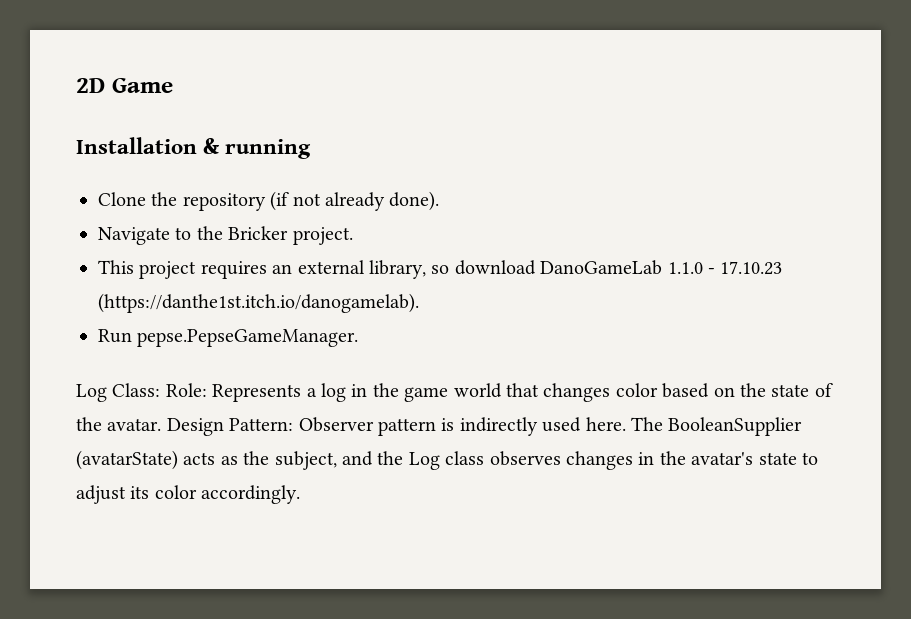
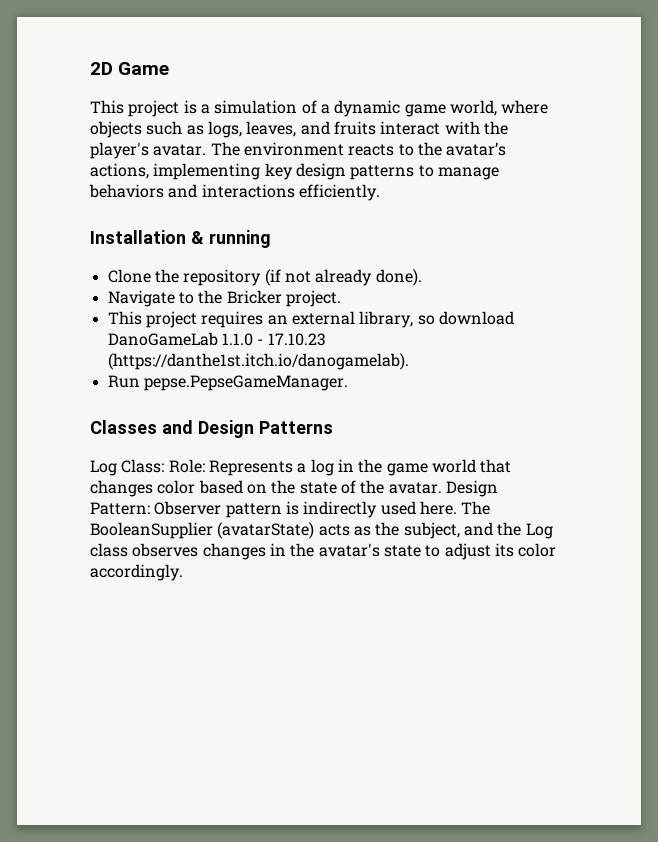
(173, 85) none -> [90,100,549,117] [90,121,508,138] [90,142,507,159] [90,163,499,180] [89,184,380,201] // This project is a simulation of a dynamic game world, where objects such as logs, leaves, and fruits interact with the player's avatar. The environment reacts to the avatar’s actions, implementing key design patterns to manage behaviors and interactions efficiently.
(359, 338) none -> [90,420,333,438] // Classes and Design Patterns

